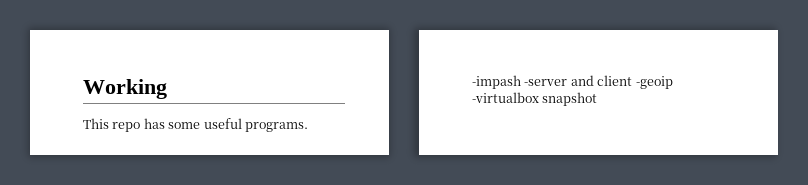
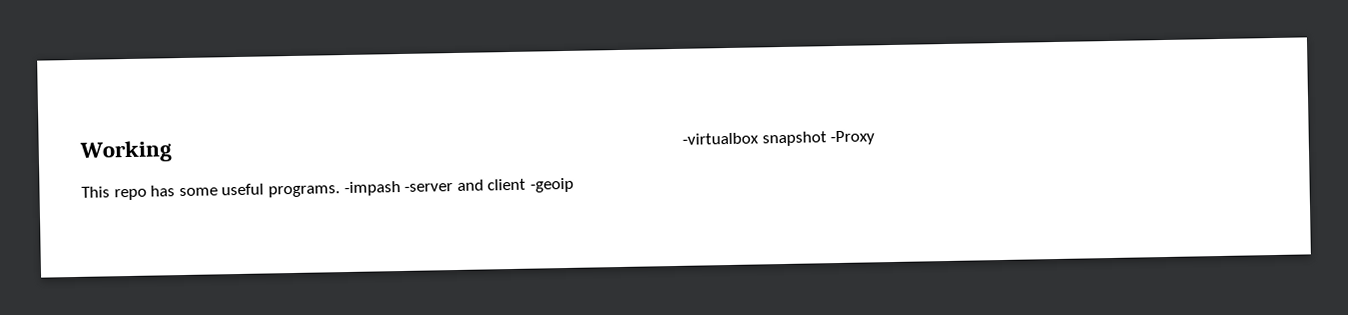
(598, 99) none -> [830,130,876,146] -Proxy

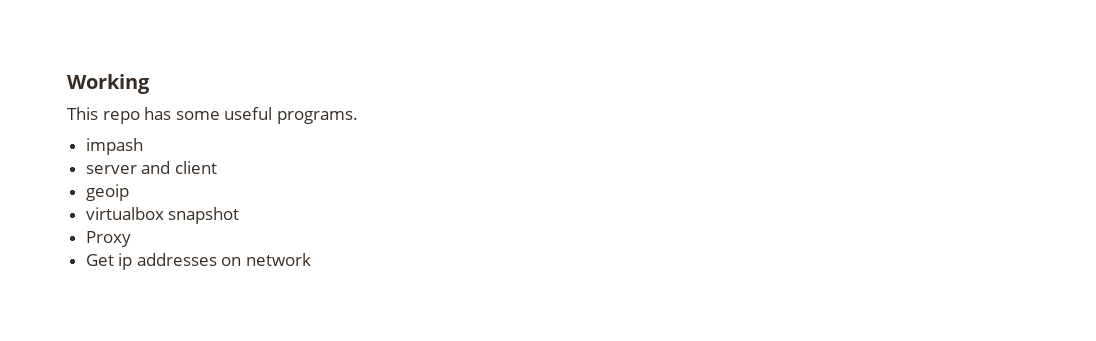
[343,181,454,197] -impash -server -> [85,138,143,155] [85,165,137,174] // impash // server
[529,177,574,193] [682,132,759,145] -geoip -virtualbox -> [85,184,129,201] [85,207,164,220] // geoip // virtualbox
[830,130,876,146] -Proxy -> [85,231,131,247] [85,253,312,270] // Proxy // Get ip addresses on network

